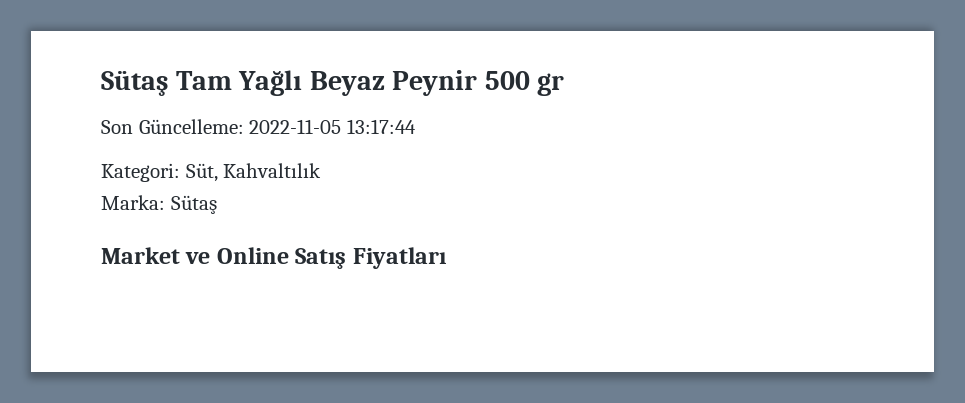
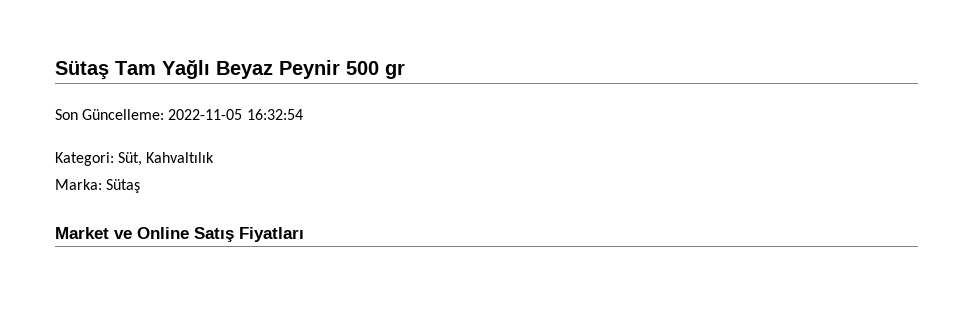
[346,119,416,134] 13:17:44 -> [246,109,303,120] 16:32:54

